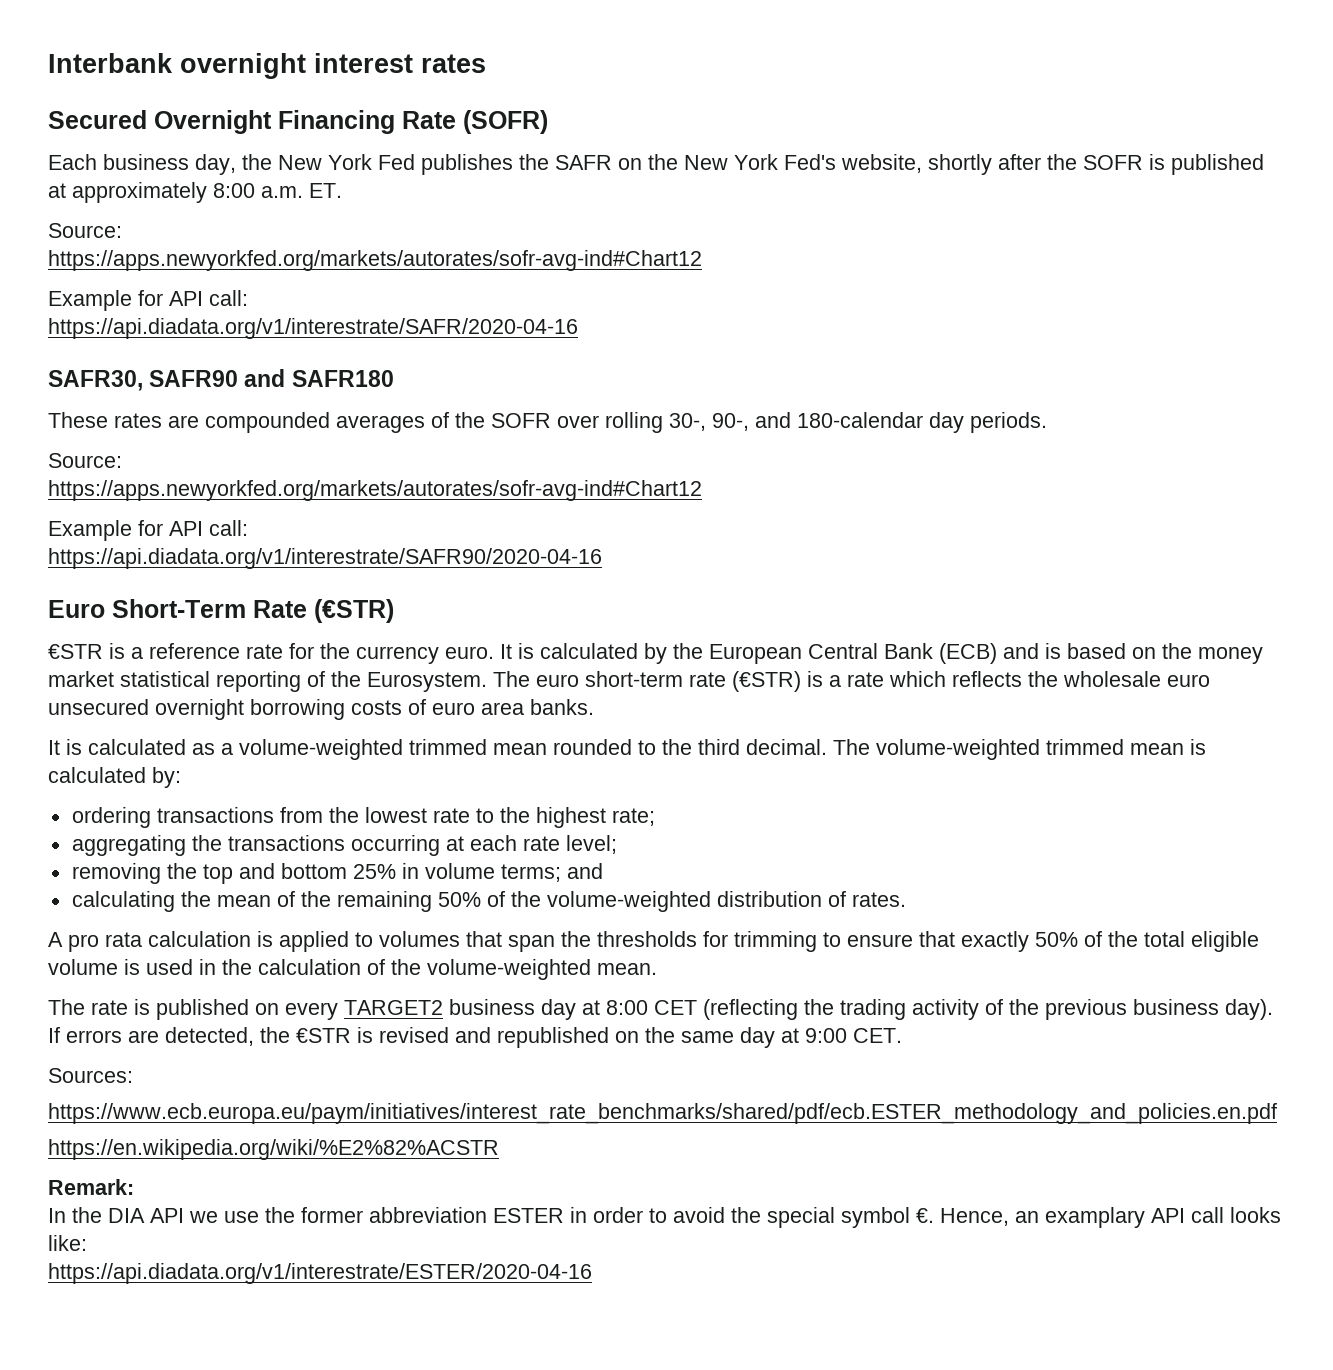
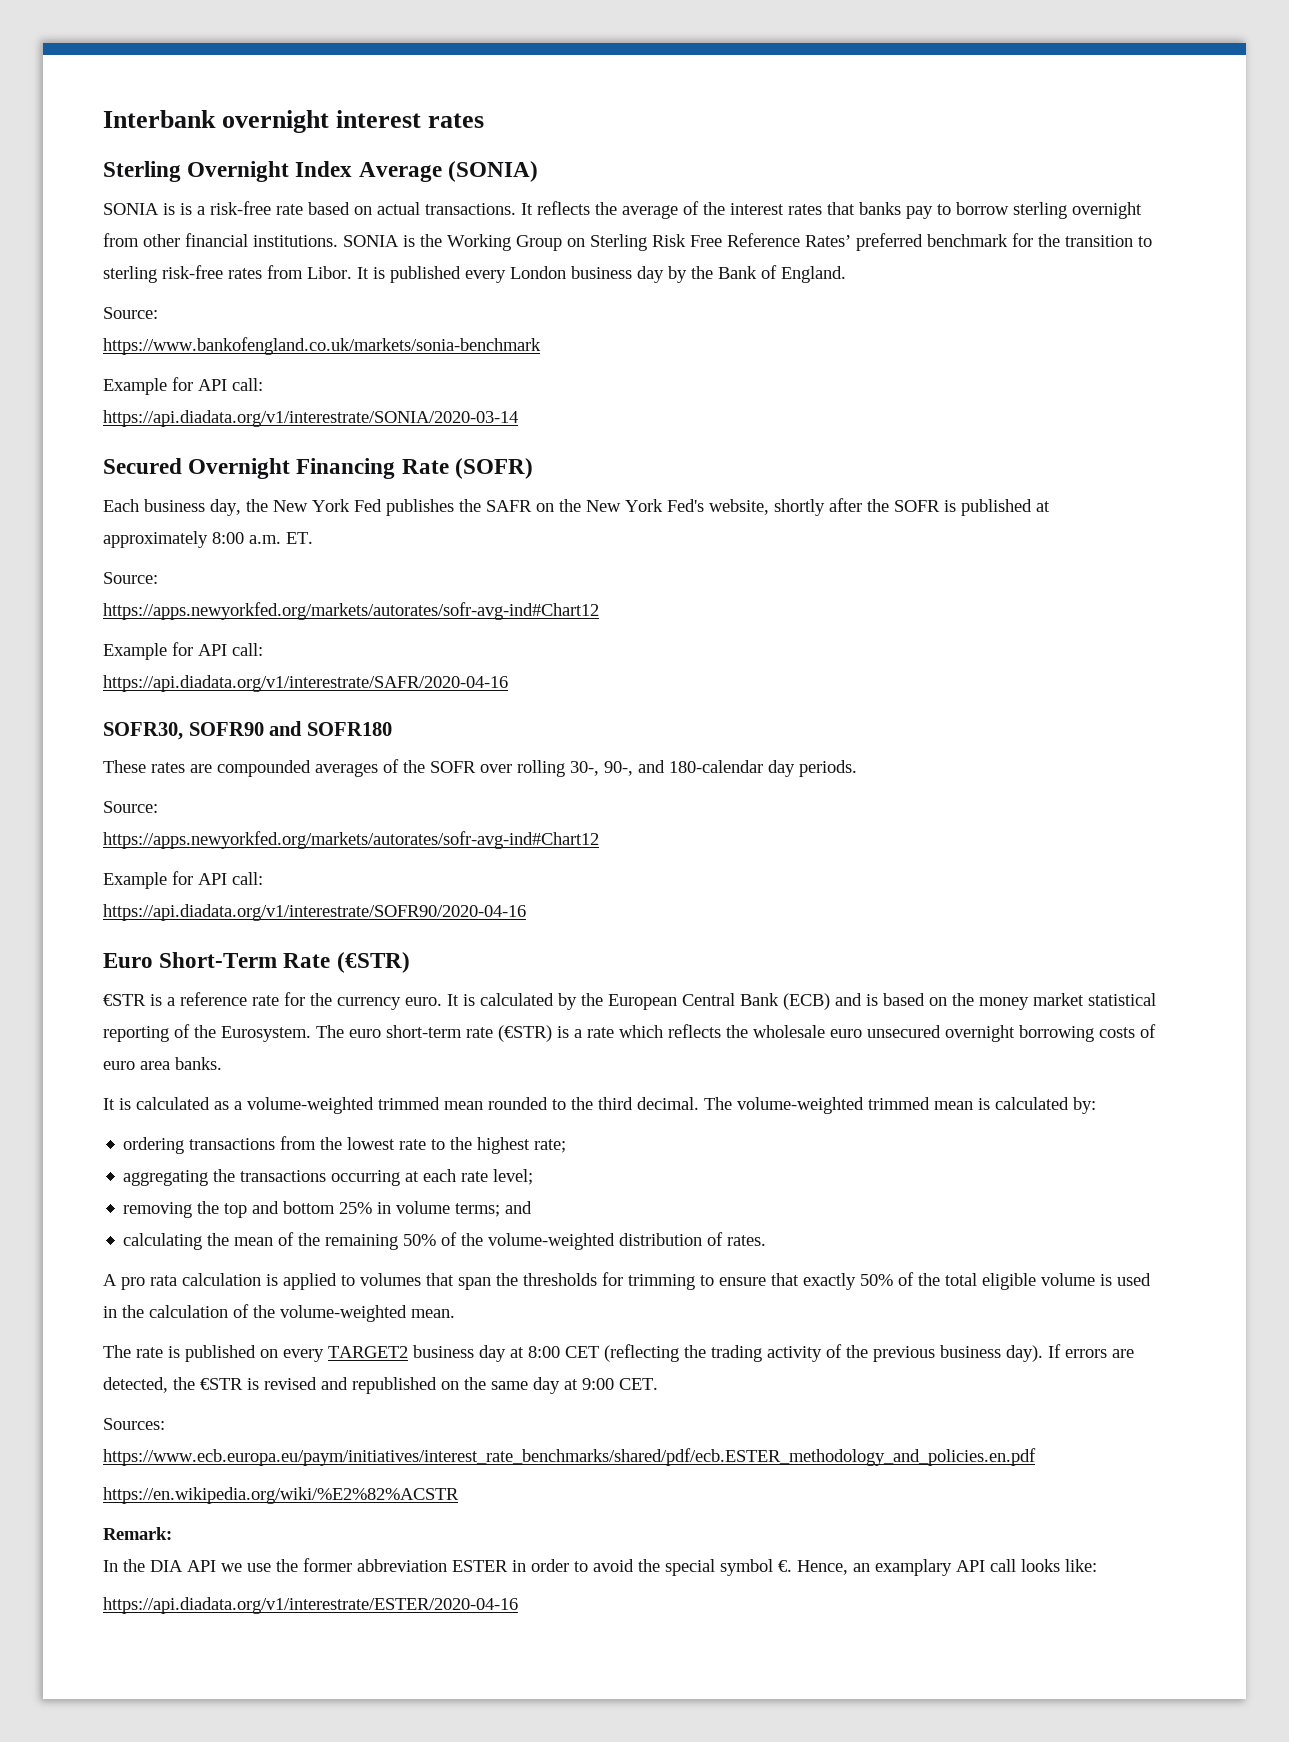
(486, 63) none -> [103,161,538,182] [103,201,1142,219] [103,233,1152,251] [103,265,846,283] [103,307,158,319] [103,337,541,355] [103,377,263,395] [103,410,518,427] // Sterling Overnight Index Average (SONIA) // SONIA is is a risk-free rate based on actual transactions. It reflects the average of the interest rates that banks pay to borrow sterling overnight from other financial institutions. SONIA is the Working Group on Sterling Risk Free Reference Rates’ preferred benchmark for the transition to sterling risk-free rates from Libor. It is published every London business day by the Bank of England. // Source: // https://www.bankofengland.co.uk/markets/sonia-benchmark // Example for API call: // https://api.diadata.org/v1/interestrate/SONIA/2020-03-14
[48,369,394,391] SAFR30, SAFR90 and SAFR180 -> [103,721,392,740] SOFR30, SOFR90 and SOFR180
[48,548,602,569] https://api.diadata.org/v1/interestrate/SAFR90/2020-04-16 -> [103,904,526,921] https://api.diadata.org/v1/interestrate/SOFR90/2020-04-16

